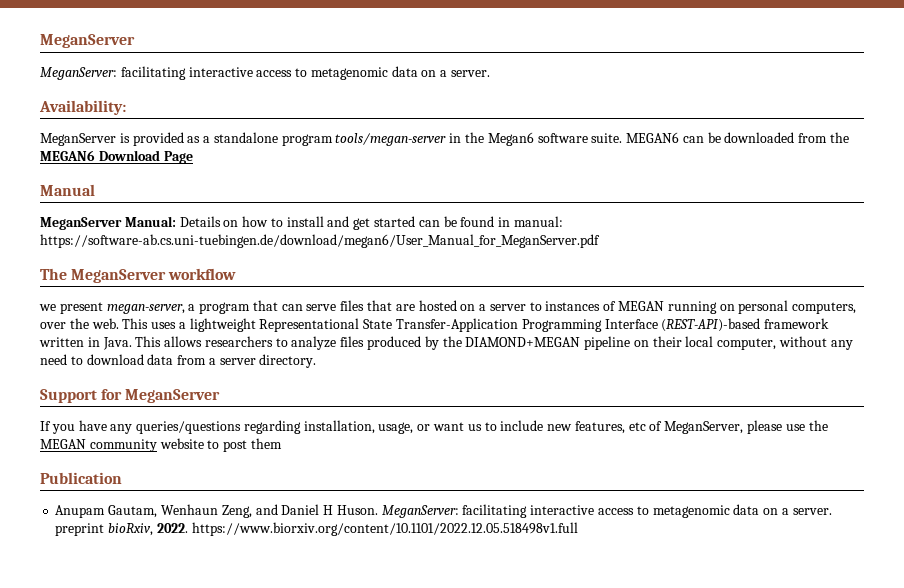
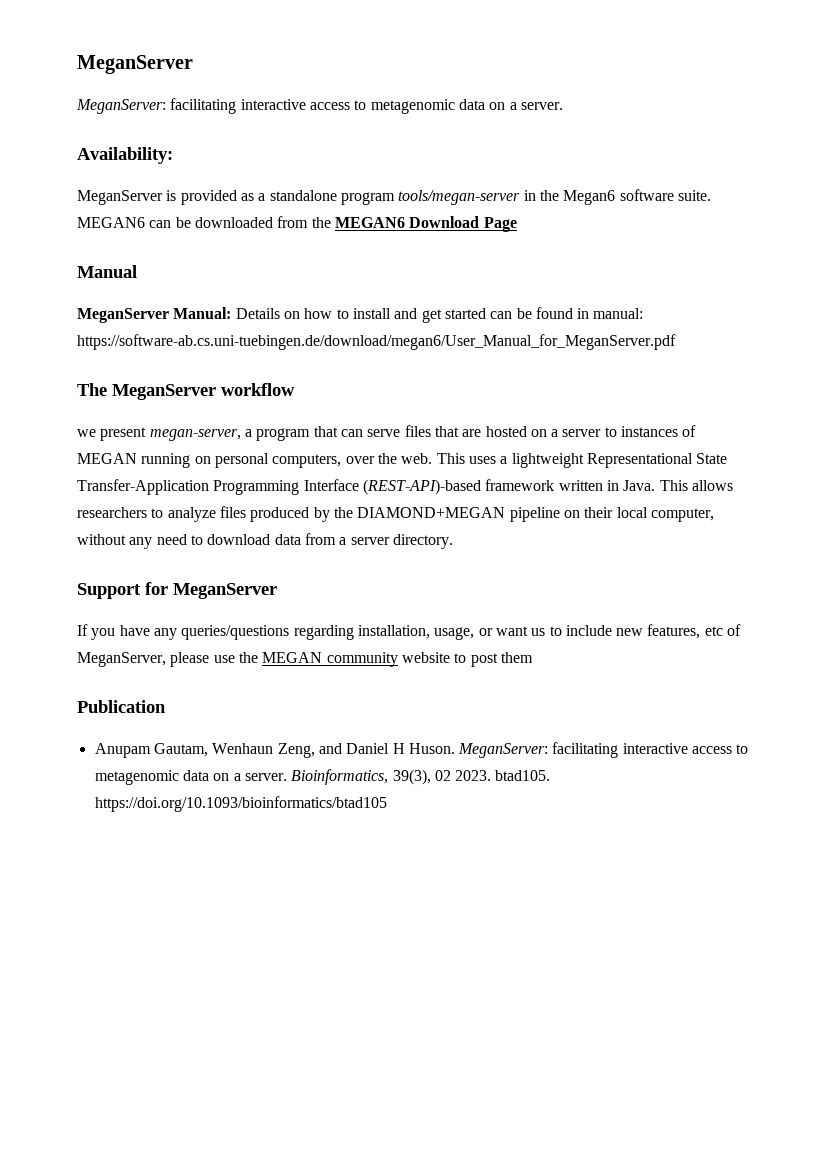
[55,522,578,536] preprint bioRxiv, 2022. https://www.biorxiv.org/content/10.1101/2022.12.05.518498v1.full -> [291,769,551,785] [94,796,387,812] Bioinformatics, 39(3), 02 2023. btad105. https://doi.org/10.1093/bioinformatics/btad105

